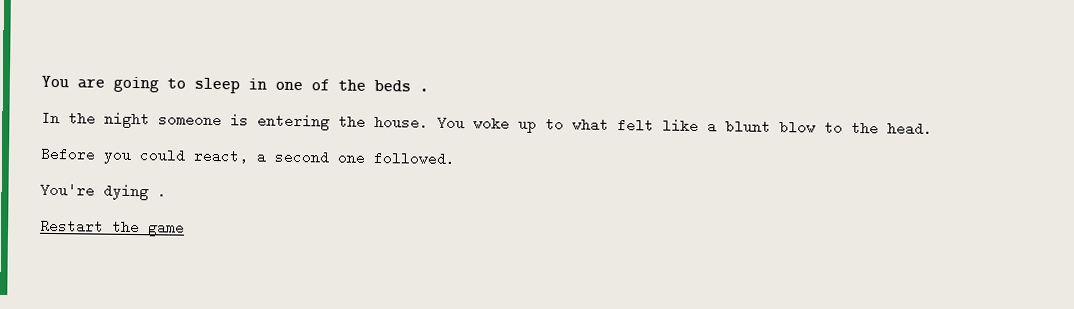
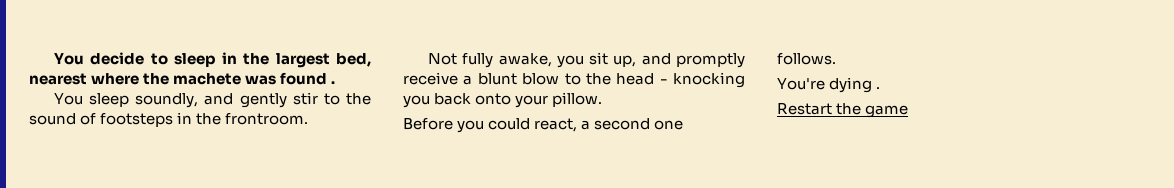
[41,75,159,93] You are going -> [54,52,145,65] You decide
[275,79,429,92] [41,110,699,133] one of the beds . // In the night someone is entering the house. You woke up to what felt like -> [243,53,372,68] [29,72,336,85] [54,92,371,108] [29,112,309,127] [428,52,745,68] [403,72,458,85] the largest bed, nearest where the machete was found . // You sleep soundly, and gently stir to the sound of footsteps in the frontroom. // Not fully awake, you sit up, and promptly receive
[887,121,933,136] head. -> [616,72,745,88] [403,92,603,108] head - knocking you back onto your pillow.
[373,150,456,166] followed. -> [777,53,836,65] follows.

